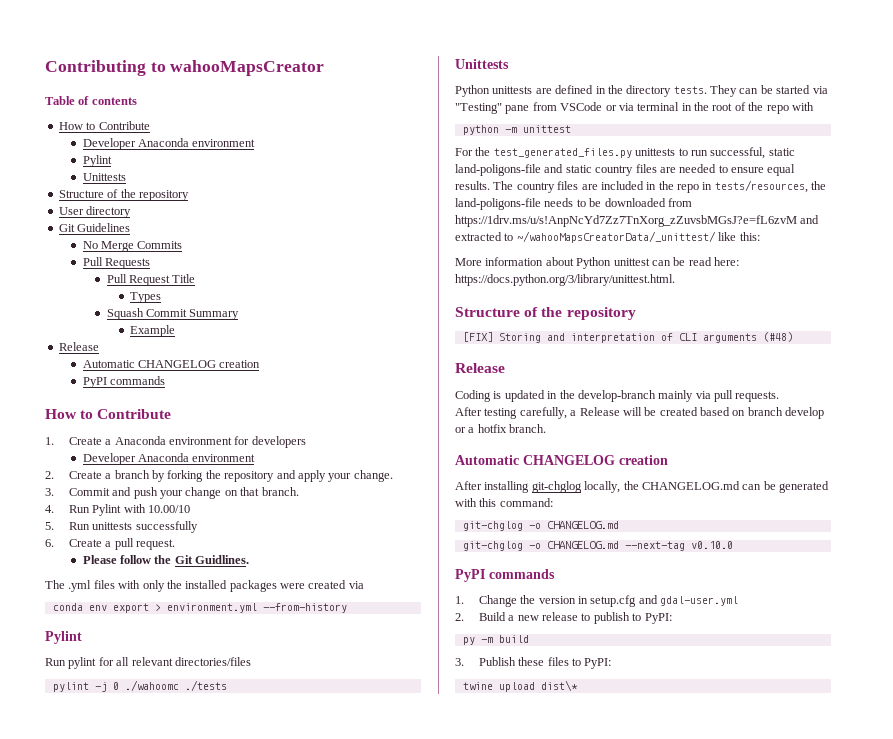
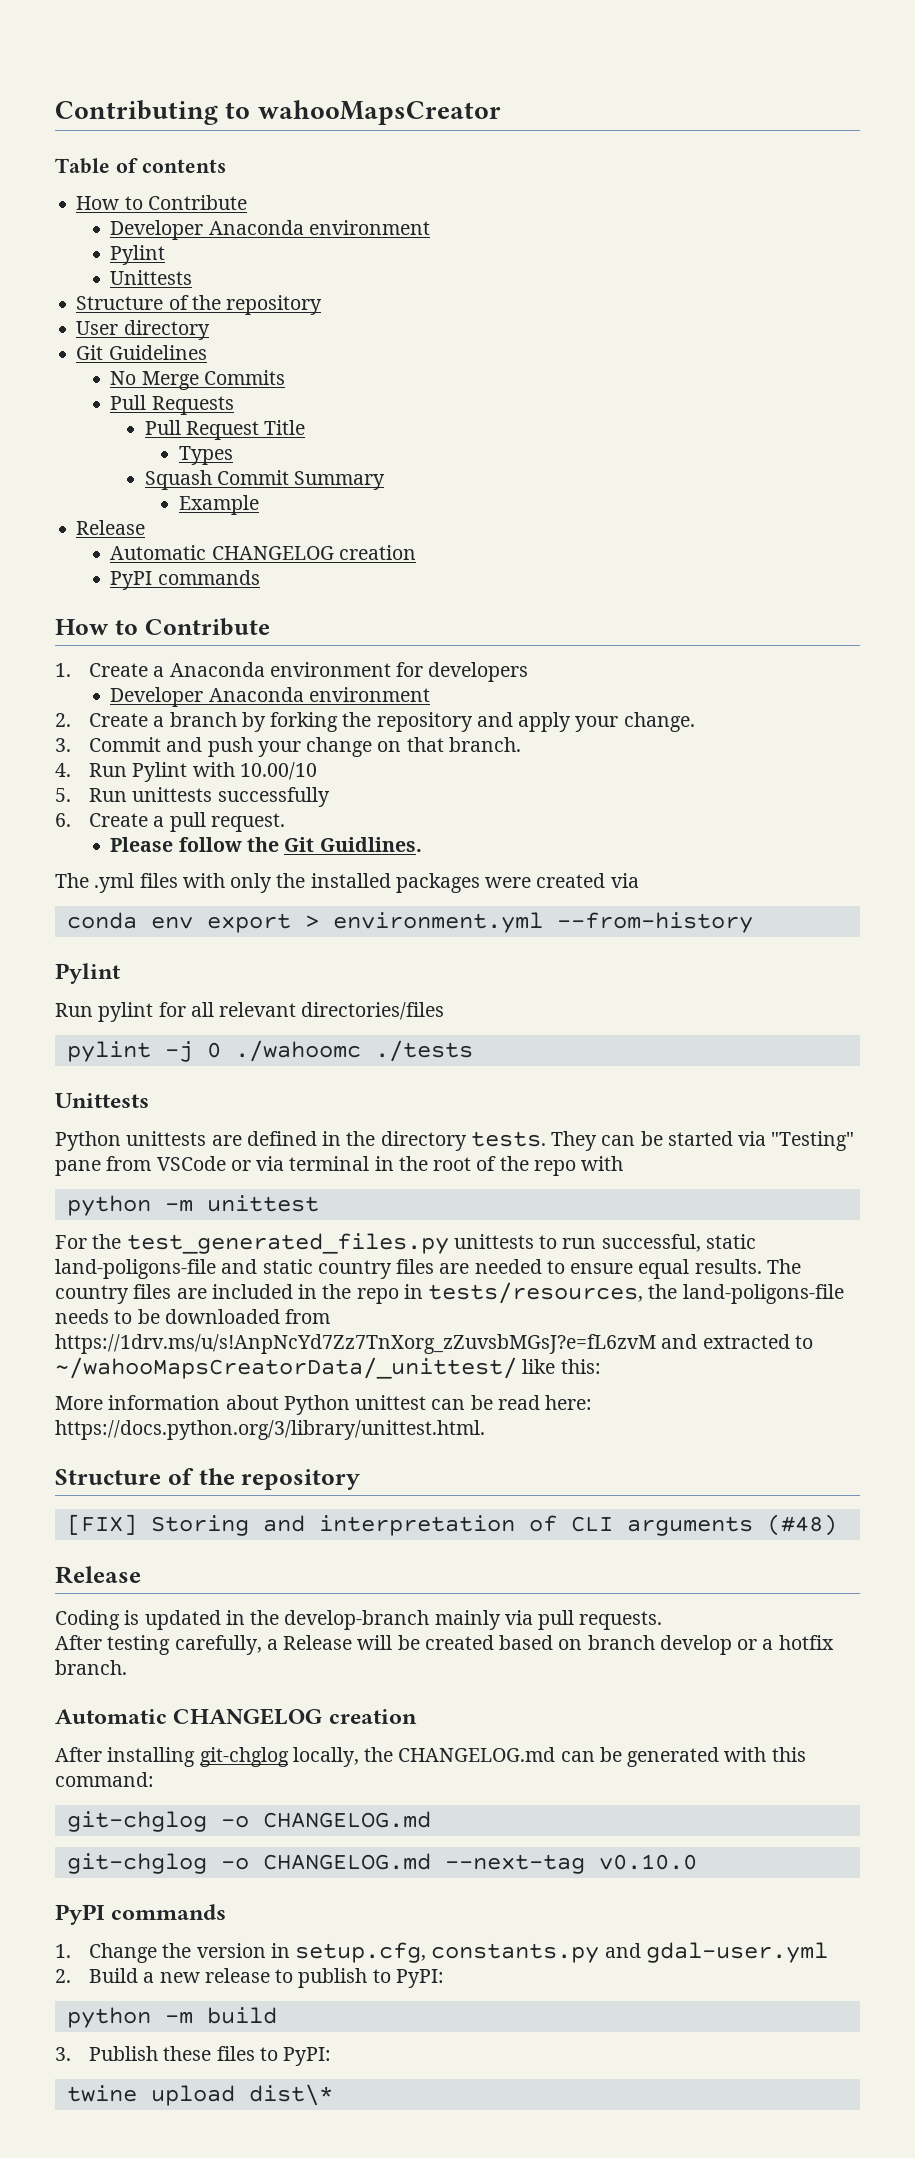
[590,595,637,607] setup.cfg -> [295,1942,600,1963] setup.cfg, constants.py
[462,637,475,645] py -> [66,2007,151,2028] python

